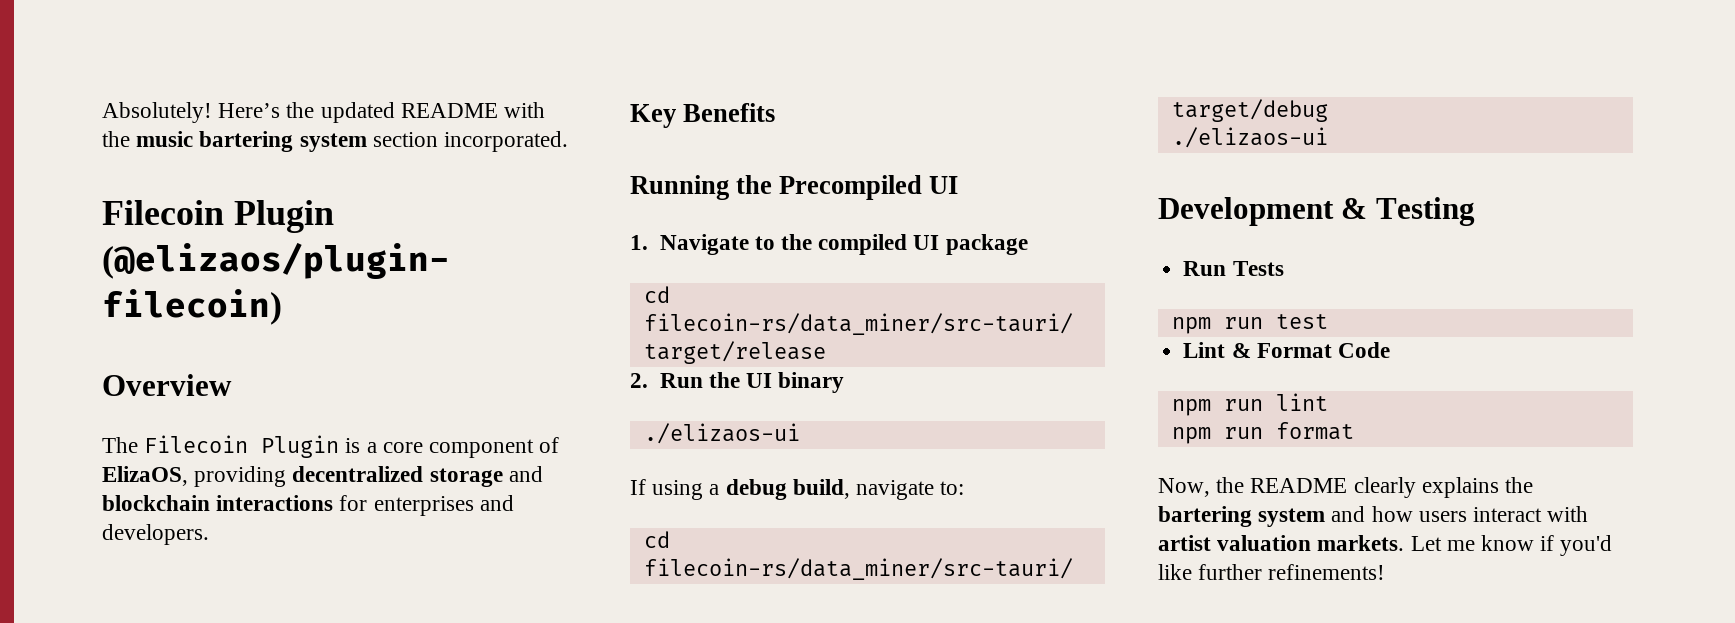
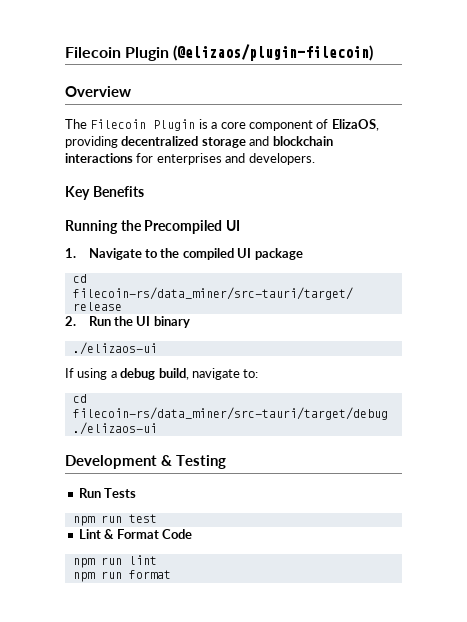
[102,102,546,123] [102,131,569,152] Absolutely! Here’s the updated README with the music bartering system section incorporated. // -> (65, 52) none
[1158,477,1534,498] [1158,506,1589,527] [1158,535,1613,556] [1158,564,1386,580] // Now, the README clearly explains the bartering system and how users interact with artist valuation markets. Let me know if you'd like further refinements! -> (171, 574) none

